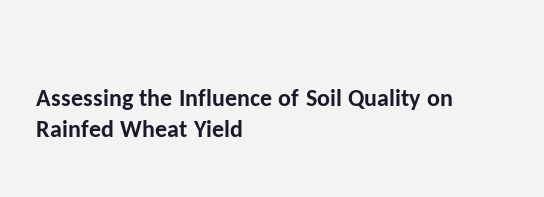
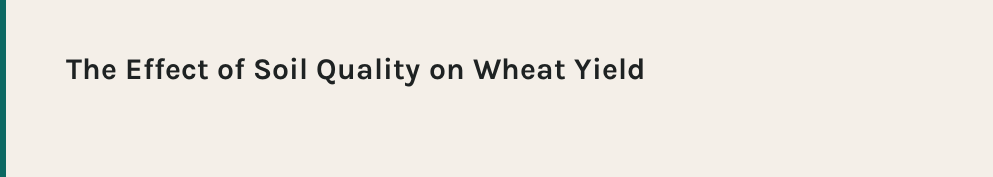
[36,89,272,110] Assessing the Influence -> [66,58,210,80] The Effect
[36,120,114,137] Rainfed -> (465, 72) none

